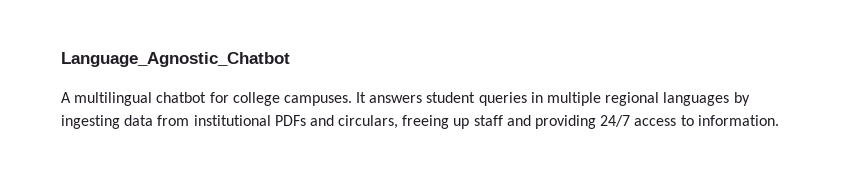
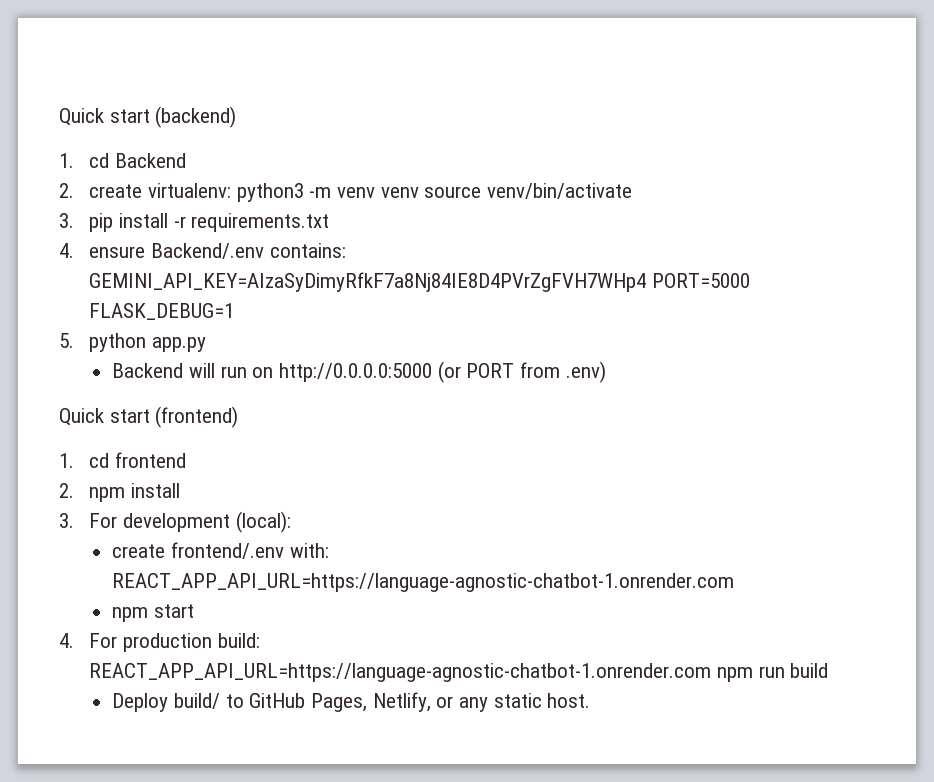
[61,52,290,67] [61,92,750,106] [61,115,779,129] Language_Agnostic_Chatbot // A multilingual chatbot for college campuses. It answers student queries in multiple regional languages by ingesting data from institutional PDFs and circulars, freeing up staff and providing 24/7 access to information. -> [59,106,237,128] [59,153,186,168] [59,183,632,202] [59,213,330,232] [59,243,346,259] [89,272,750,292] [89,303,235,320] [59,333,206,352] [112,361,606,383] [59,406,239,428] [59,452,186,468] [59,483,180,502] [59,511,291,533] [112,542,329,559] [112,573,735,592] [112,604,194,622] [59,633,260,652] [89,663,829,682] [112,692,591,712] Quick start (backend) // 1. cd Backend // 2. create virtualenv: python3 -m venv venv source venv/bin/activate // 3. pip install -r requirements.txt // 4. ensure Backend/.env contains: GEMINI_API_KEY=AIzaSyDimyRfkF7a8Nj84IE8D4PVrZgFVH7WHp4 PORT=5000 FLASK_DEBUG=1 // 5. python app.py // Backend will run on http://0.0.0.0:5000 (or PORT from .env) // Quick start (frontend) // 1. cd frontend // 2. npm install // 3. For development (local): // create frontend/.env with: REACT_APP_API_URL=https://language-agnostic-chatbot-1.onrender.com // npm start // 4. For production build: REACT_APP_API_URL=https://language-agnostic-chatbot-1.onrender.com npm run build // Deploy build/ to GitHub Pages, Netlify, or any static host.

